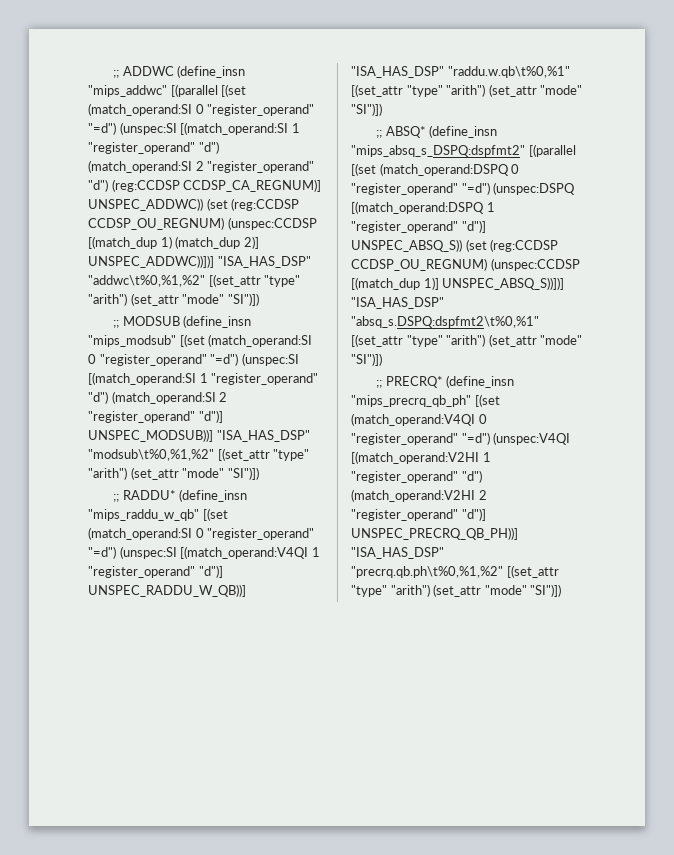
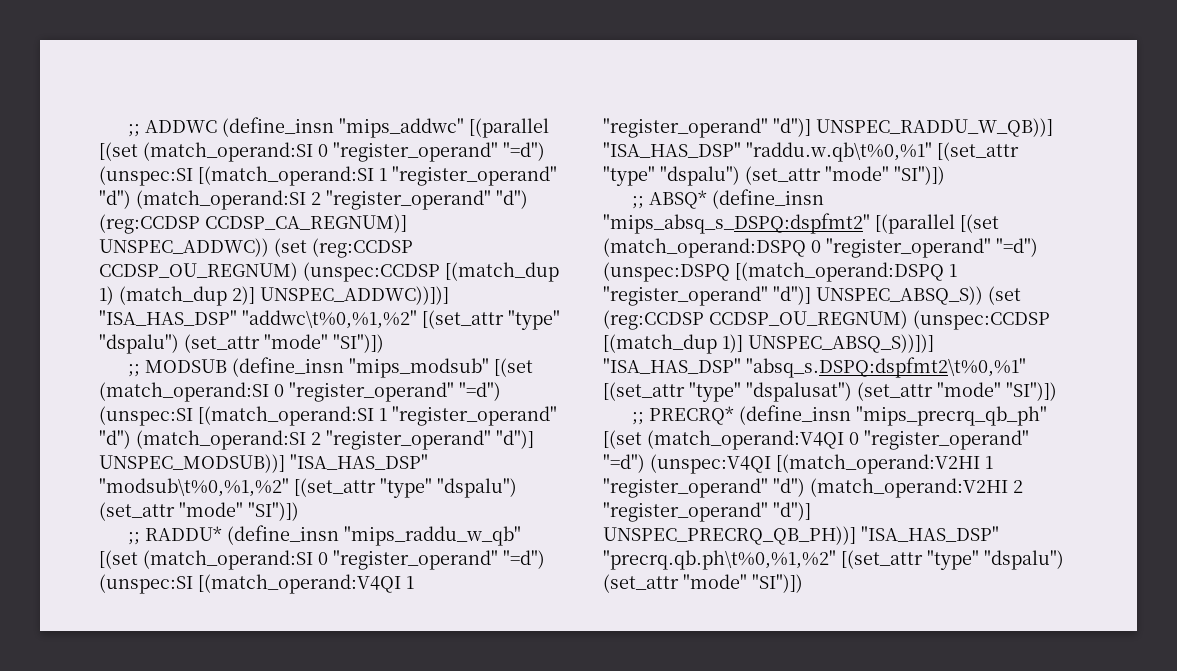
[88,293,127,306] "arith") -> [99,334,179,354] "dspalu")
[88,467,127,480] "arith") -> [437,478,517,498] "dspalu")
[446,84,486,97] "arith") -> [660,166,740,186] "dspalu")
[446,334,486,347] "arith") -> [746,382,852,402] "dspalusat")
[390,584,430,597] "arith") -> [984,550,1064,570] "dspalu")

